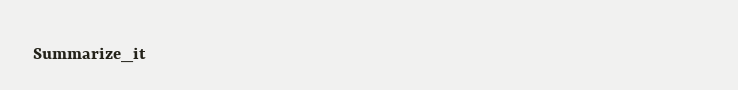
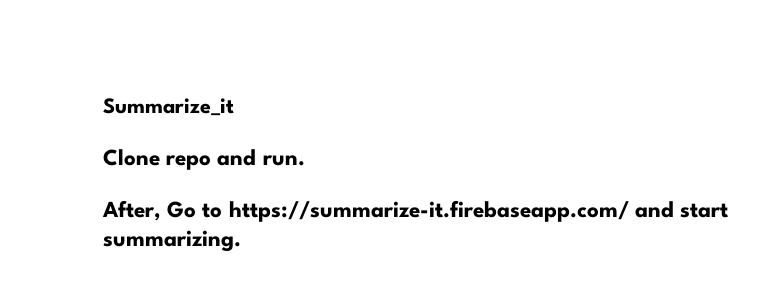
(146, 55) none -> [103,149,305,170] [102,200,729,222] [103,230,241,252] // Clone repo and run. // After, Go to https://summarize-it.firebaseapp.com/ and start summarizing.

